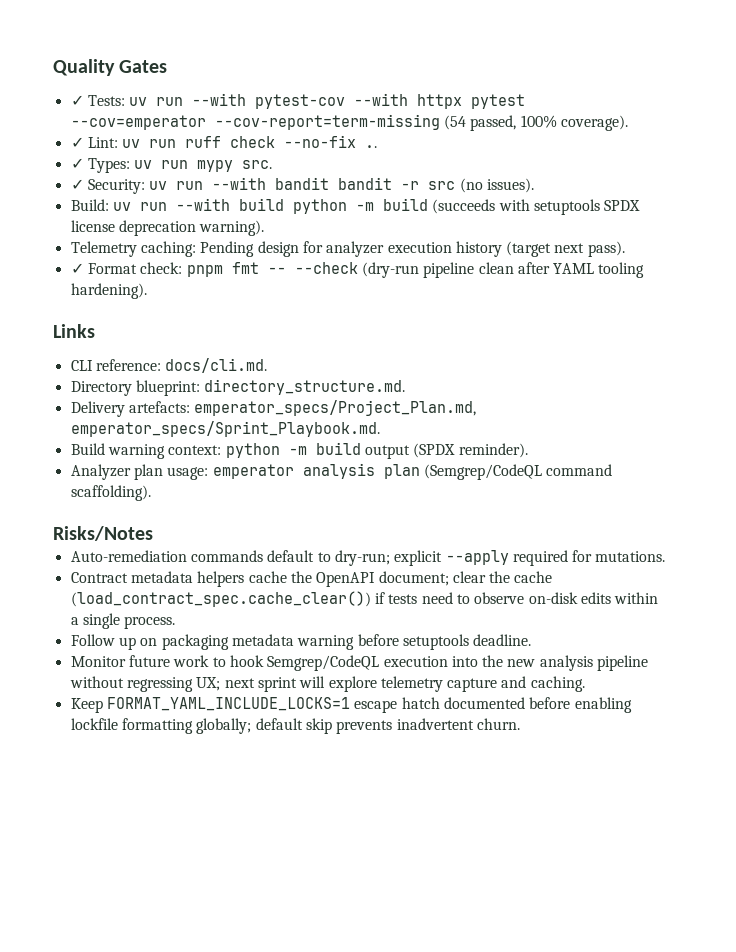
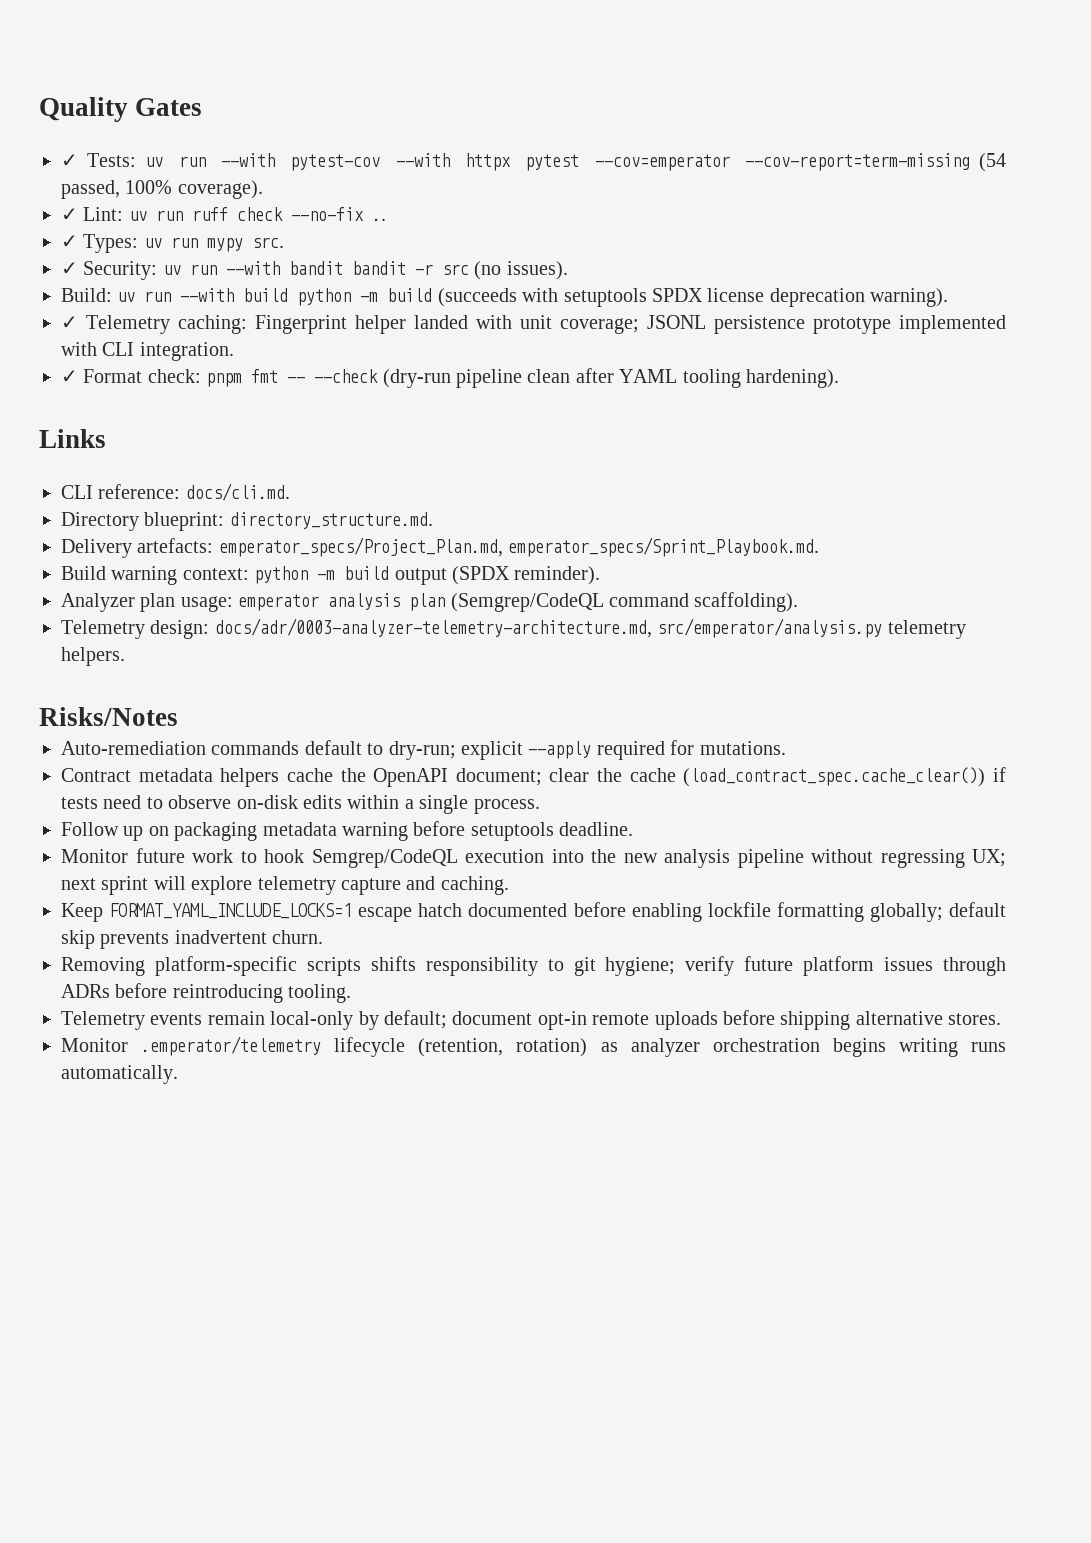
(265, 228) none -> [61,316,78,329] ✓
[200,241,625,257] Pending design for analyzer execution history (target next pass). -> [255,315,1006,334] [61,342,234,361] Fingerprint helper landed with unit coverage; JSONL persistence prototype implemented with CLI integration.
(151, 493) none -> [61,618,966,639] [61,647,125,666] // Telemetry design: docs/adr/0003-analyzer-telemetry-architecture.md, src/emperator/analysis.py telemetry helpers.
(520, 724) none -> [61,956,1006,976] [61,983,352,1003] [61,1010,1002,1030] [61,1036,1007,1057] [61,1065,178,1084] // Removing platform-specific scripts shifts responsibility to git hygiene; verify future platform issues through ADRs before reintroducing tooling. // Telemetry events remain local-only by default; document opt-in remote uploads before shipping alternative stores. // Monitor .emperator/telemetry lifecycle (retention, rotation) as analyzer orchestration begins writing runs automatically.

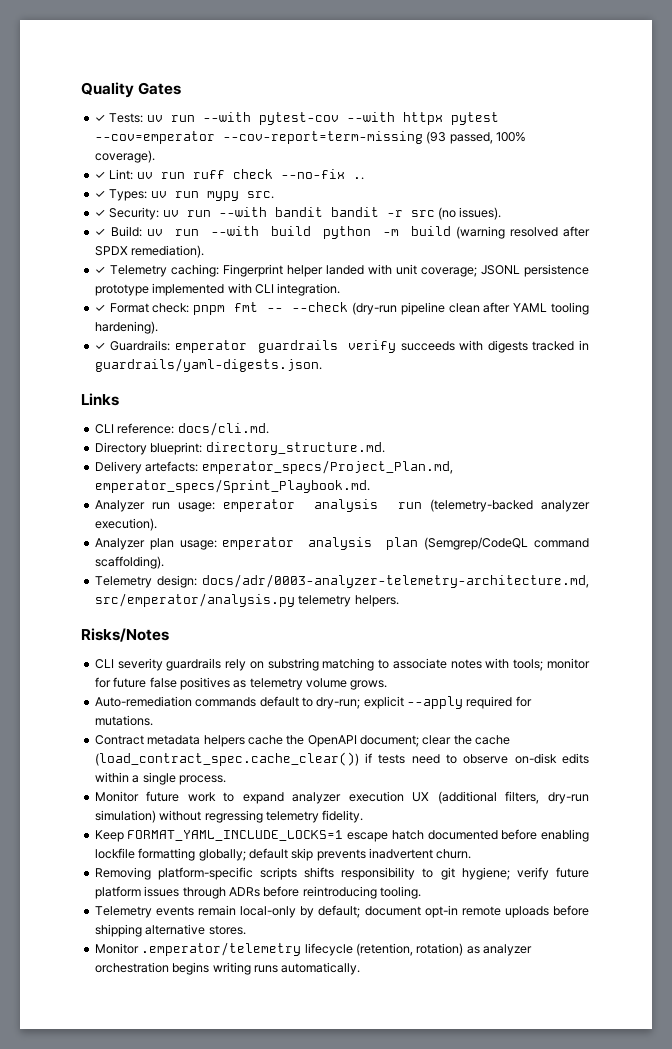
[979,153,1006,172] (54 -> [426,131,447,144] (93
(568, 270) none -> [94,228,106,236] ✓
[437,288,949,307] (succeeds with setuptools SPDX license deprecation warning). -> [455,226,590,239] [94,245,205,258] (warning resolved after SPDX remediation).
(839, 378) none -> [94,340,589,353] [94,358,322,372] // ✓ Guardrails: emperator guardrails verify succeeds with digests tracked in guardrails/yaml-digests.json.
[61,566,601,585] Build warning context: python -m build output (SPDX reminder). -> [94,499,590,512] [94,518,157,531] Analyzer run usage: emperator analysis run (telemetry-backed analyzer execution).
(178, 716) none -> [94,658,590,671] [94,677,388,690] // CLI severity guardrails rely on substring matching to associate notes with tools; monitor for future false positives as telemetry volume grows.
[61,821,634,841] [61,848,1006,868] [61,876,509,895] Follow up on packaging metadata warning before setuptools deadline. // Monitor future work to hook Semgrep/CodeQL execution into the new analysis pipeline without regressing UX; next sprint will explore telemetry capture and caching. -> [94,791,589,804] [94,810,364,823] Monitor future work to expand analyzer execution UX (additional filters, dry-run simulation) without regressing telemetry fidelity.

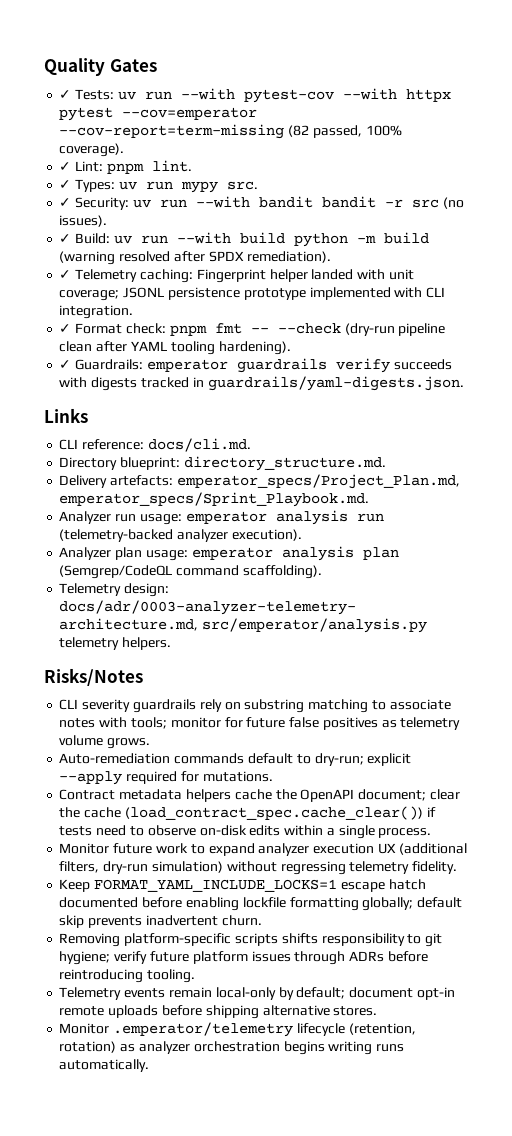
[426,131,447,144] (93 -> [288,125,310,137] (82
[136,169,364,180] uv run ruff check --no-fix .. -> [106,160,192,174] pnpm lint.

